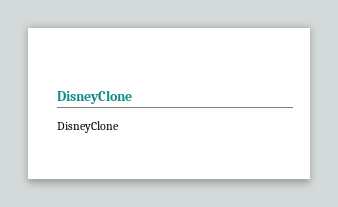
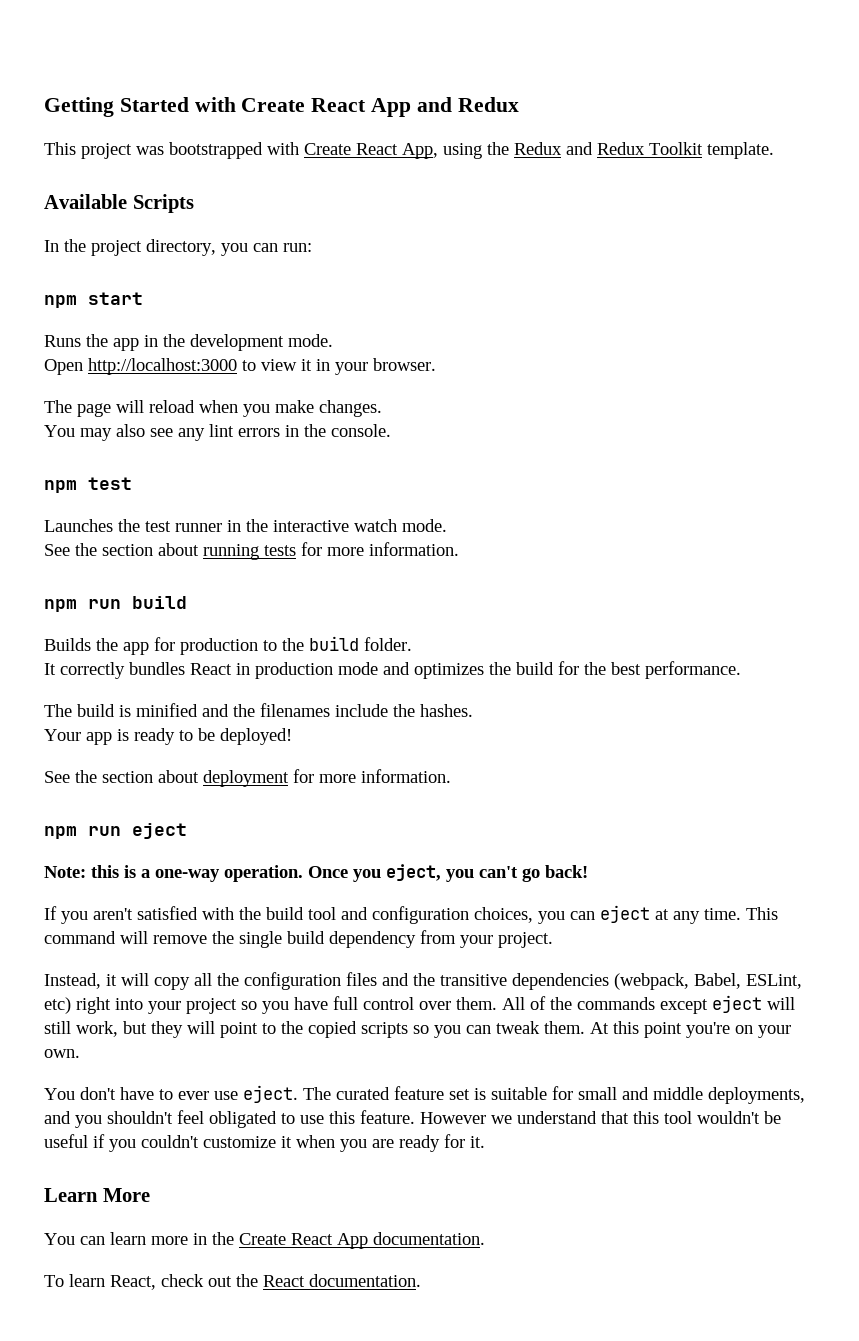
[57,90,132,104] [57,121,119,133] DisneyClone // DisneyClone -> [44,97,519,117] [44,142,774,159] [44,194,194,213] [44,239,312,256] [44,292,143,308] [44,334,333,351] [44,358,436,375] [44,400,382,417] [44,424,391,441] [44,477,132,493] [44,519,447,532] [44,542,459,560] [44,596,187,612] [44,636,412,655] [44,661,741,679] [44,703,473,717] [44,728,292,745] [44,769,451,787] [44,823,187,839] [44,864,588,882] [44,905,778,924] [44,930,553,948] [44,972,802,990] [44,995,795,1014] [44,1021,791,1038] [44,1049,80,1058] [44,1085,805,1104] [44,1110,781,1128] [44,1134,485,1152] [44,1188,150,1202] [44,1232,485,1249] [44,1274,421,1290] Getting Started with Create React App and Redux // This project was bootstrapped with Create React App, using the Redux and Redux Toolkit template. // Available Scripts // In the project directory, you can run: // npm start // Runs the app in the development mode. // Open http://localhost:3000 to view it in your browser. // The page will reload when you make changes. // You may also see any lint errors in the console. // npm test // Launches the test runner in the interactive watch mode. // See the section about running tests for more information. // npm run build // Builds the app for production to the build folder. // It correctly bundles React in production mode and optimizes the build for the best performance. // The build is minified and the filenames include the hashes. // Your app is ready to be deployed! // See the section about deployment for more information. // npm run eject // Note: this is a one-way operation. Once you eject, you can't go back! // If you aren't satisfied with the build tool and configuration choices, you can eject at any time. This command will remove the single build dependency from your project. // Instead, it will copy all the configuration files and the transitive dependencies (webpack, Babel, ESLint, etc) right into your project so you have full control over them. All of the commands except eject will still work, but they will point to the copied scripts so you can tweak them. At this point you're on your own. // You don't have to ever use eject. The curated feature set is suitable for small and middle deployments, and you shouldn't feel obligated to use this feature. However we understand that this tool wouldn't be useful if you couldn't customize it when you are ready for it. // Learn More // You can learn more in the Create React App documentation. // To learn React, check out the React documentation.

